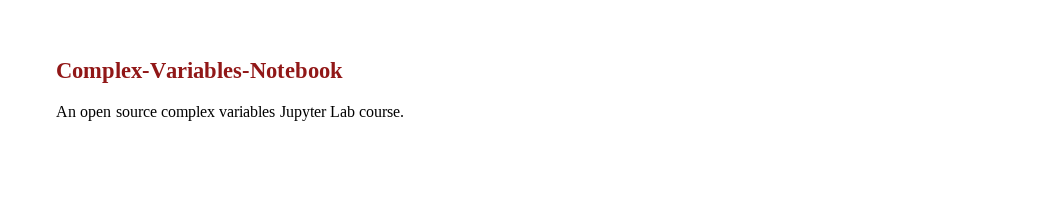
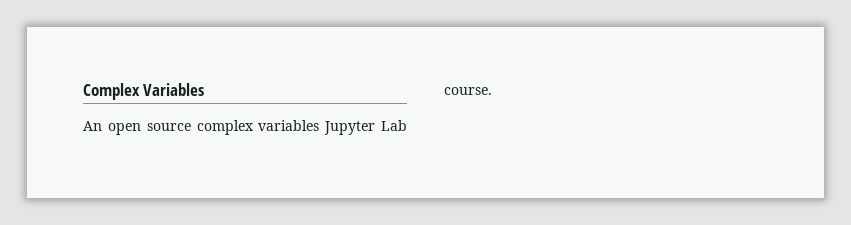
[56,62,343,83] Complex-Variables-Notebook -> [83,83,205,100] Complex Variables

